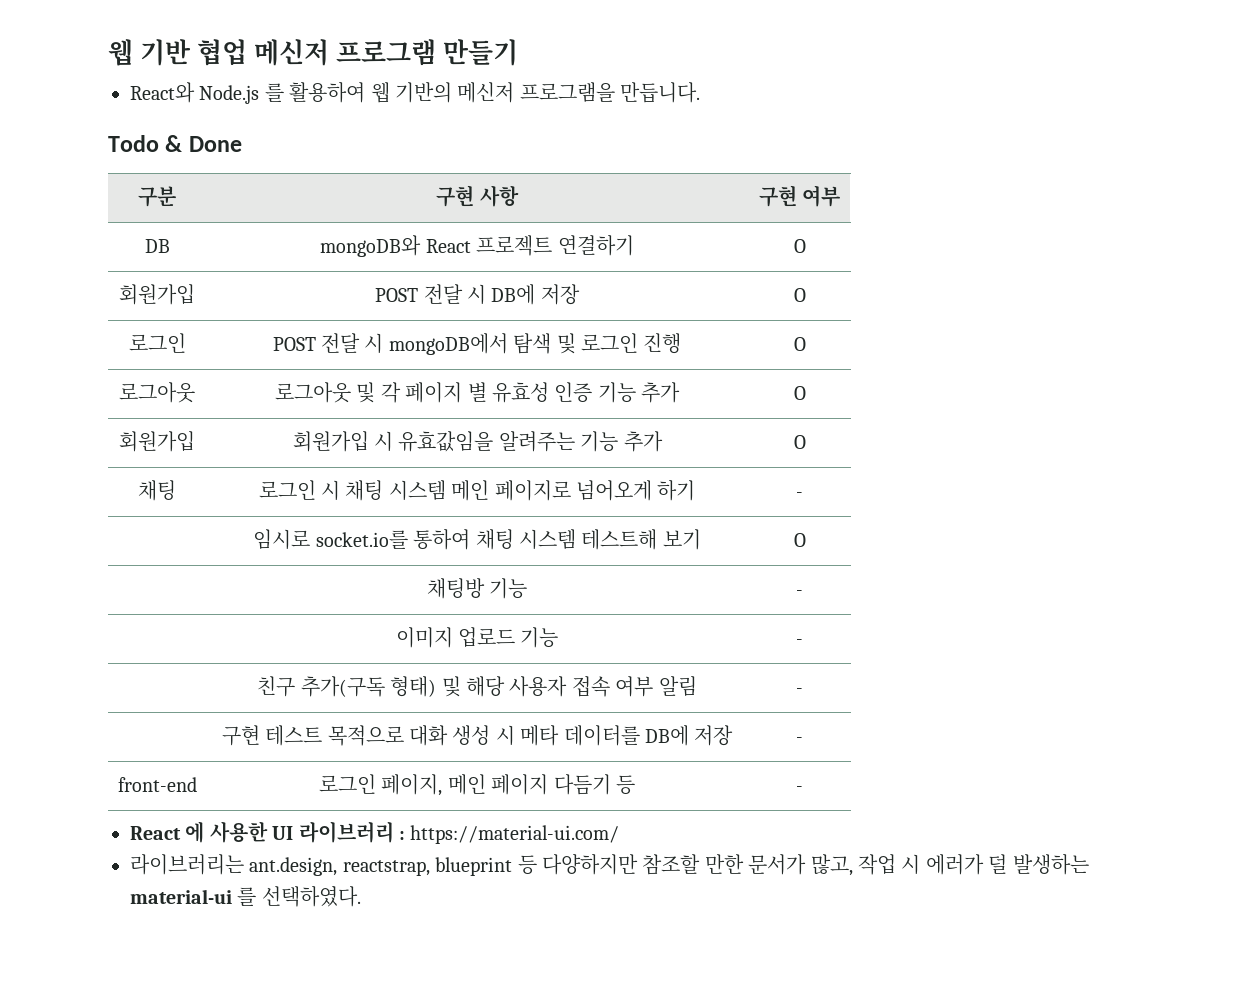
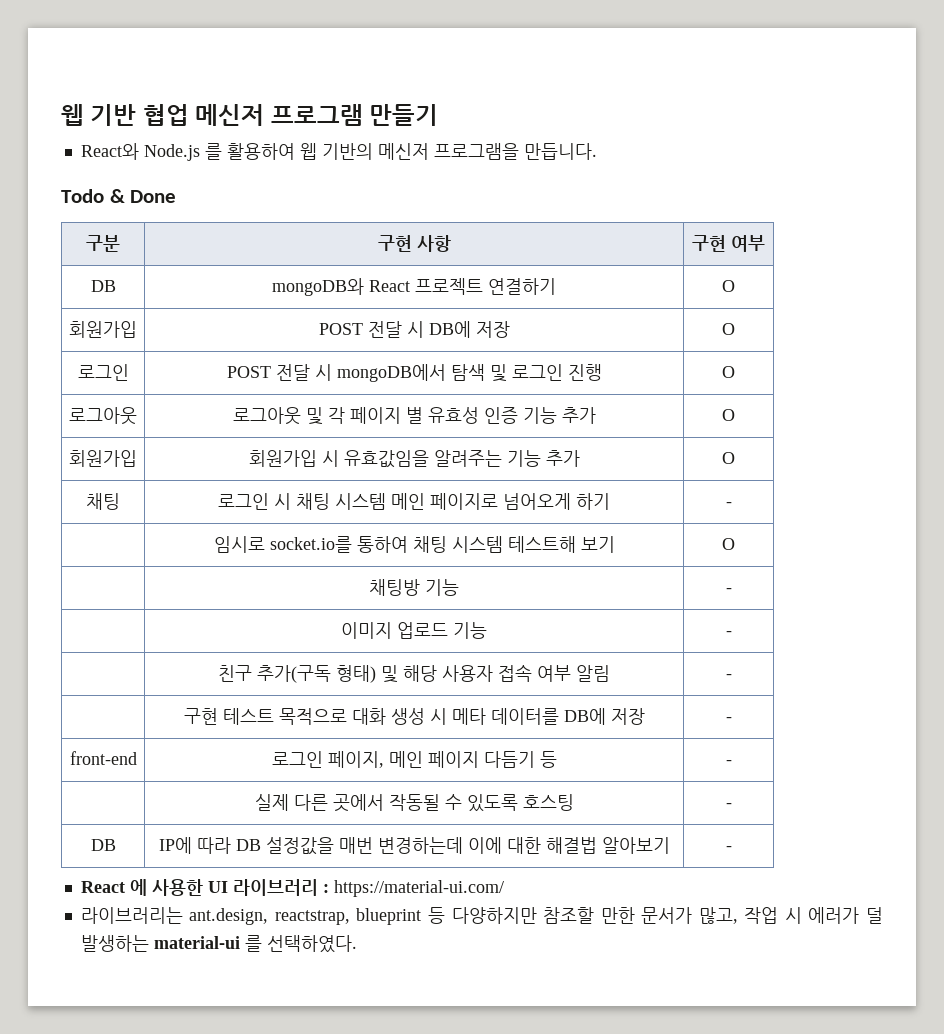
(803, 789) none -> [254,794,574,812] [725,803,732,808] [90,839,116,851] [158,837,670,855] [725,846,732,851] // | 실제 다른 곳에서 작동될 수 있도록 호스팅 | - // DB | IP에 따라 DB 설정값을 매번 변경하는데 이에 대한 해결법 알아보기 | -

